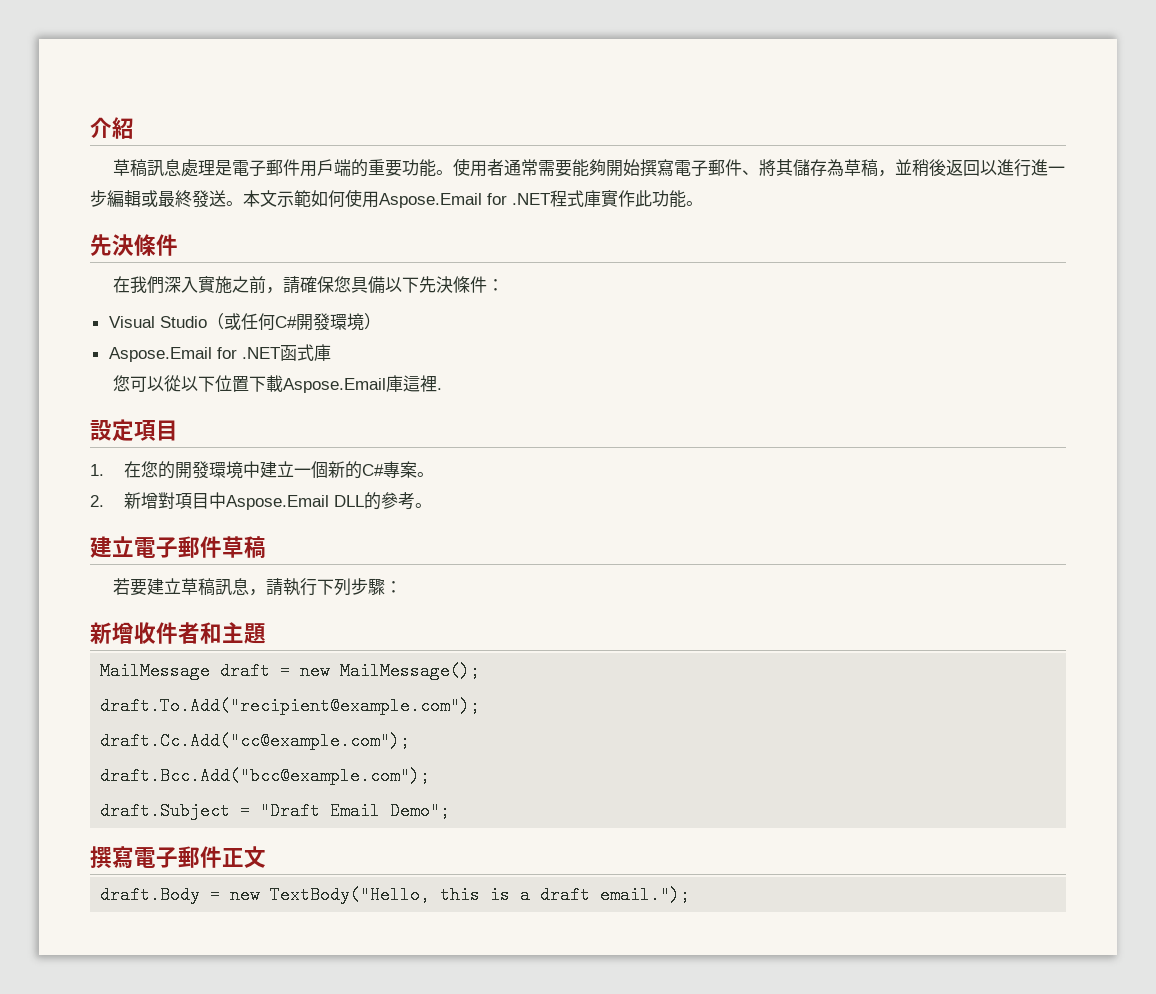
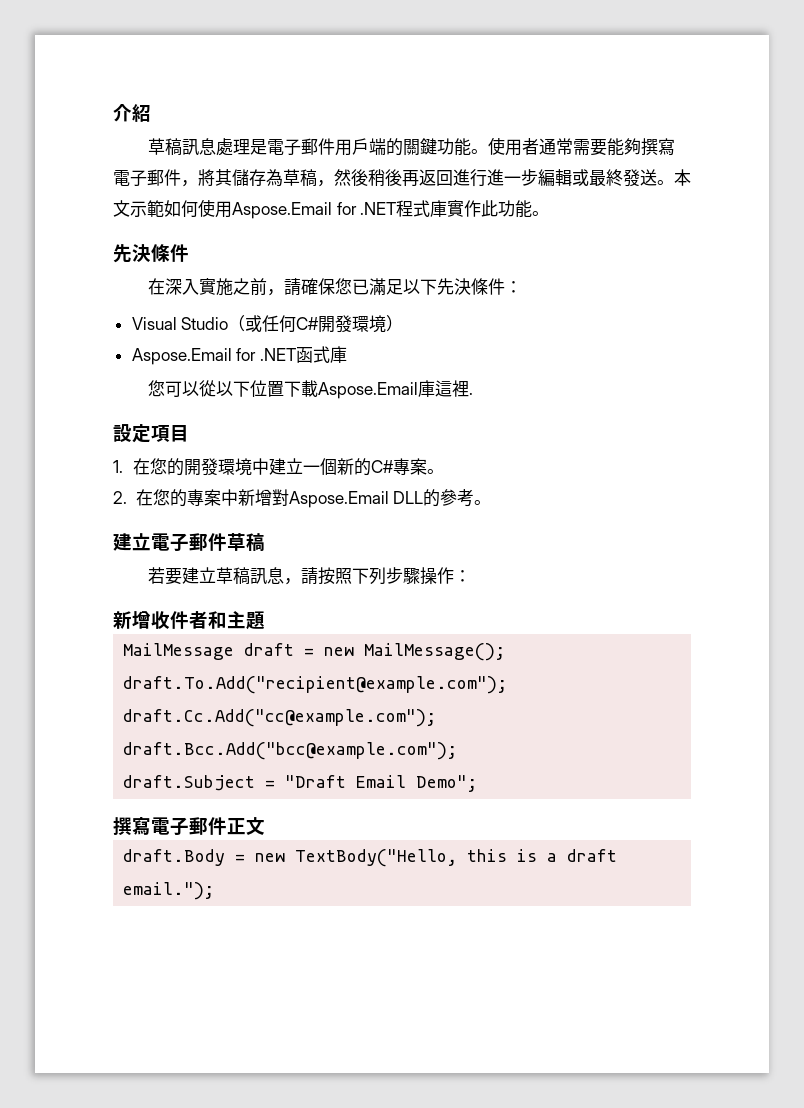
[368,159,403,177] 重要 -> [402,138,437,156] 關鍵
[606,159,760,177] 開始撰寫電子郵件、 -> [640,138,675,156] [113,169,198,187] 撰寫電子郵件，
[895,159,998,177] 並稍後返回以 -> [334,169,453,187] 然後稍後再返回
[130,276,165,294] 我們 -> (165, 286) none
[351,276,386,294] 具備 -> [351,278,403,295] 已滿足
[123,492,226,509] 新增對項目中 -> [135,489,289,507] 在您的專案中新增對
[283,578,318,596] 執行 -> [317,567,352,585] 按照
(386, 586) none -> [419,567,454,585] 操作

